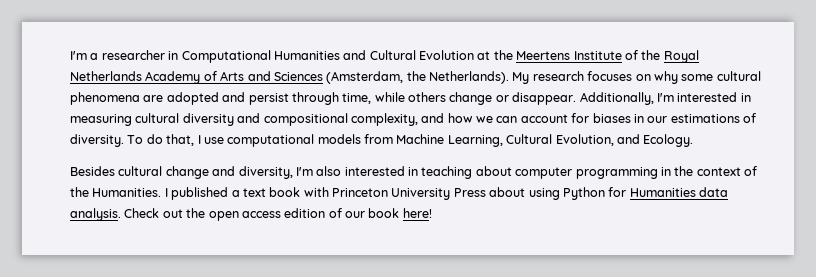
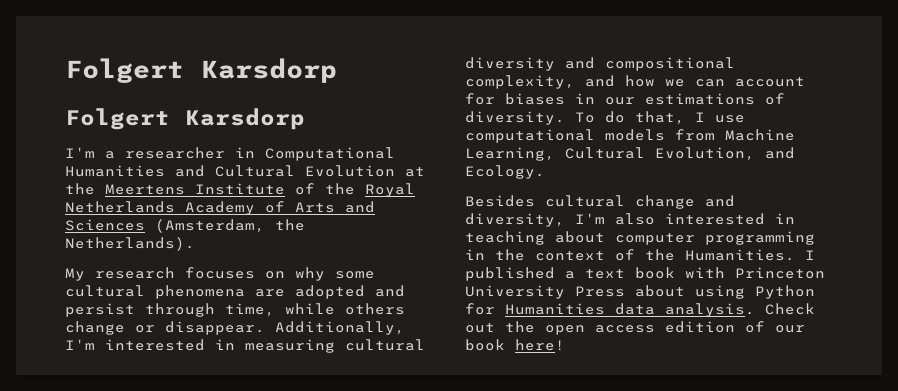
(70, 55) none -> [65,58,337,83] [65,108,305,130] Folgert Karsdorp // Folgert Karsdorp //
(509, 77) none -> (195, 244) //

